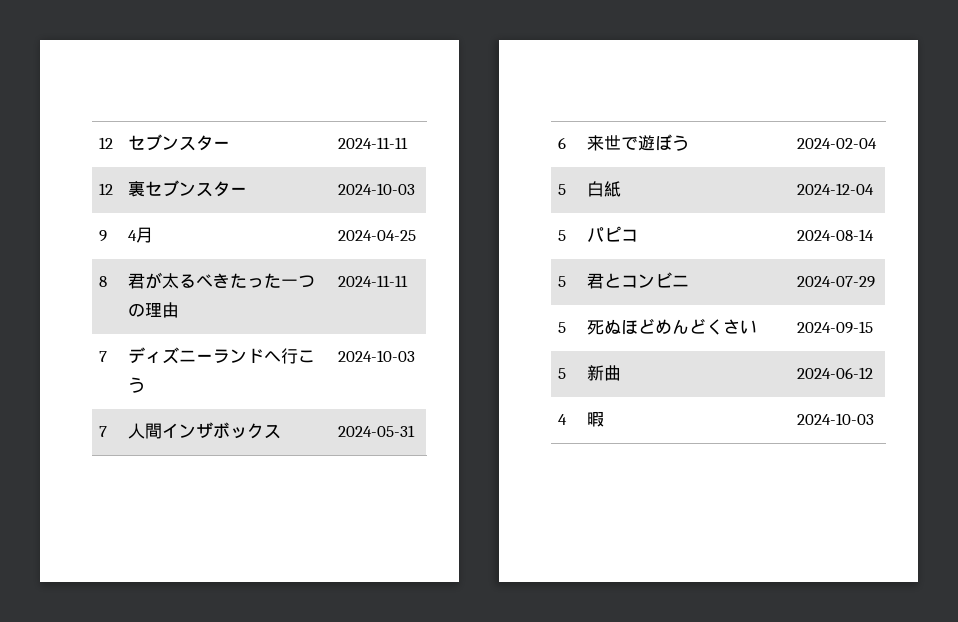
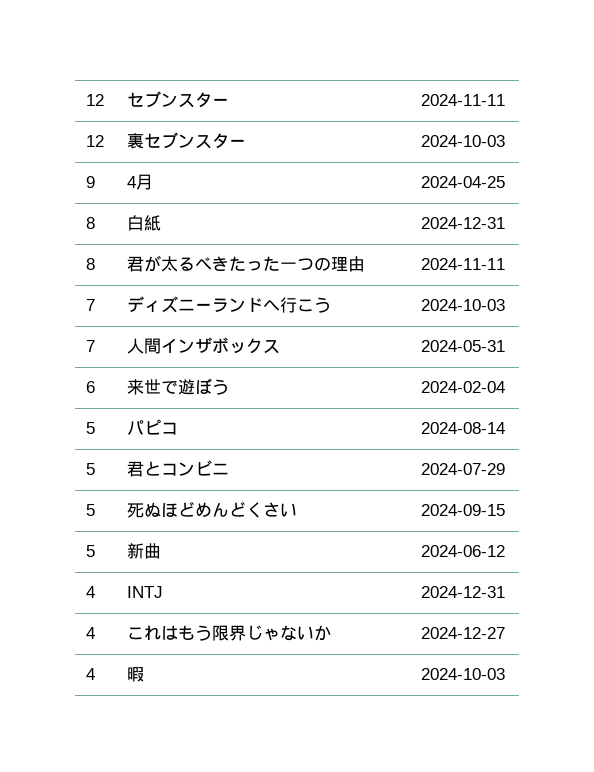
(417, 235) none -> [86,217,96,229] [127,215,162,231] [421,217,506,229] // 8 | 白紙 | 2024-12-31
[558,184,567,195] [587,181,622,197] [797,183,875,195] // 5 | 白紙 | 2024-12-04 -> (506, 387) none
(874, 373) none -> [86,586,96,598] [127,586,164,598] [421,586,506,598] [86,627,96,639] [127,625,332,641] [421,627,506,639] // 4 | INTJ | 2024-12-31 // 4 | これはもう限界じゃないか | 2024-12-27

